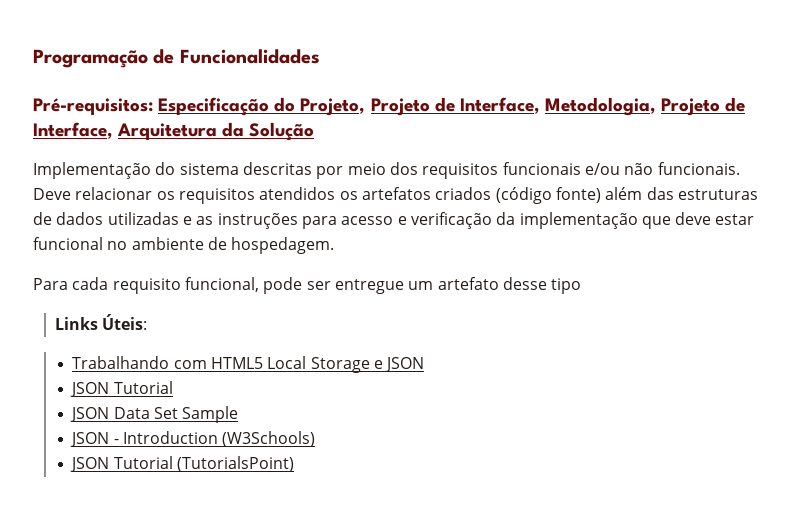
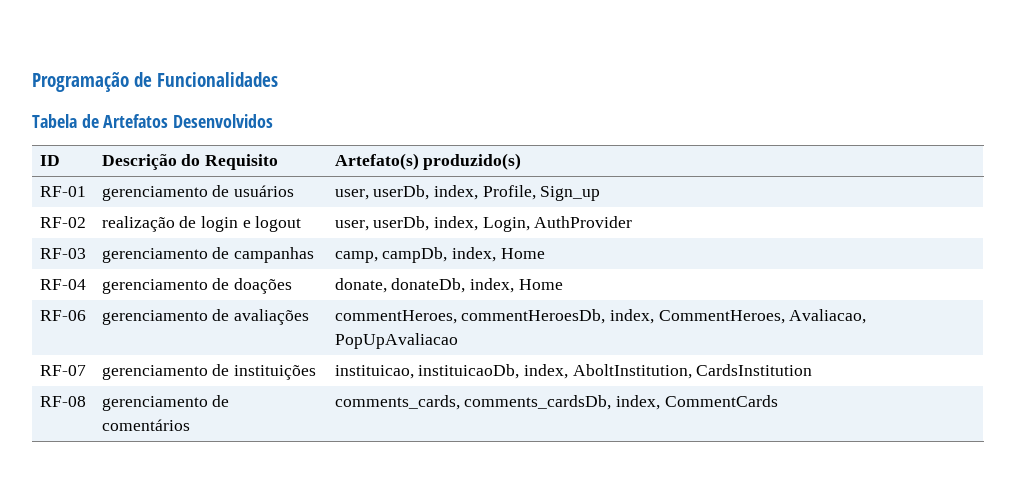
[33,97,746,116] [33,122,315,141] [33,162,740,179] [33,187,758,204] [33,212,755,229] [33,237,335,254] [33,277,582,294] [54,314,148,330] [72,356,425,373] [70,381,173,397] [70,406,239,423] [70,431,316,447] [70,456,295,472] Pré-requisitos: Especificação do Projeto, Projeto de Interface, Metodologia, Projeto de Interface, Arquitetura da Solução // Implementação do sistema descritas por meio dos requisitos funcionais e/ou não funcionais. Deve relacionar os requisitos atendidos os artefatos criados (código fonte) além das estruturas de dados utilizadas e as instruções para acesso e verificação da implementação que deve estar funcional no ambiente de hospedagem. // Para cada requisito funcional, pode ser entregue um artefato desse tipo // Links Úteis: // Trabalhando com HTML5 Local Storage e JSON // JSON Tutorial // JSON Data Set Sample // JSON - Introduction (W3Schools) // JSON Tutorial (TutorialsPoint) -> [32,114,274,128] [39,155,60,166] [101,154,278,170] [334,153,522,170] [39,186,86,197] [101,185,294,201] [334,185,601,201] [39,217,86,228] [101,216,302,232] [334,216,633,232] [39,248,86,259] [101,247,314,263] [334,247,545,263] [39,279,86,290] [101,278,292,294] [334,278,563,293] [39,310,86,321] [101,309,309,325] [334,309,867,324] [334,333,458,349] [39,365,86,376] [101,364,316,380] [334,364,813,379] [39,396,86,407] [101,395,230,411] [101,419,190,431] [334,395,778,410] Tabela de Artefatos Desenvolvidos // ID | Descrição do Requisito | Artefato(s) produzido(s) // RF-01 | gerenciamento de usuários | user, userDb, index, Profile, Sign_up // RF-02 | realização de login e logout | user, userDb, index, Login, AuthProvider // RF-03 | gerenciamento de campanhas | camp, campDb, index, Home // RF-04 | gerenciamento de doações | donate, donateDb, index, Home // RF-06 | gerenciamento de avaliações | commentHeroes, commentHeroesDb, index, CommentHeroes, Avaliacao, PopUpAvaliacao // RF-07 | gerenciamento de instituições | instituicao, instituicaoDb, index, AboltInstitution, CardsInstitution // RF-08 | gerenciamento de comentários | comments_cards, comments_cardsDb, index, CommentCards

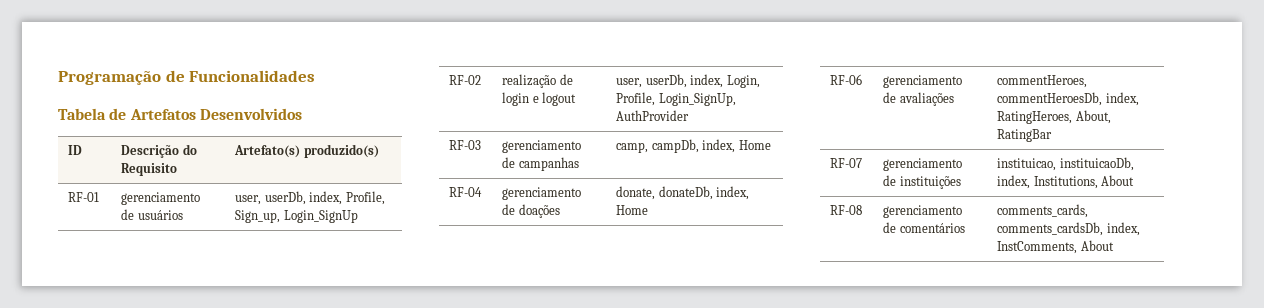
[540,186,601,201] Sign_up -> [235,210,358,223] Sign_up, Login_SignUp
(530, 224) none -> [616,92,736,106] Profile, Login_SignUp,
[658,309,867,324] [334,333,458,349] CommentHeroes, Avaliacao, PopUpAvaliacao -> [997,110,1111,124] [997,129,1053,142] RatingHeroes, About, RatingBar
[572,364,813,379] AboltInstitution, CardsInstitution -> [1033,175,1135,189] Institutions, About
[664,395,778,407] CommentCards -> [997,240,1114,254] InstComments, About

